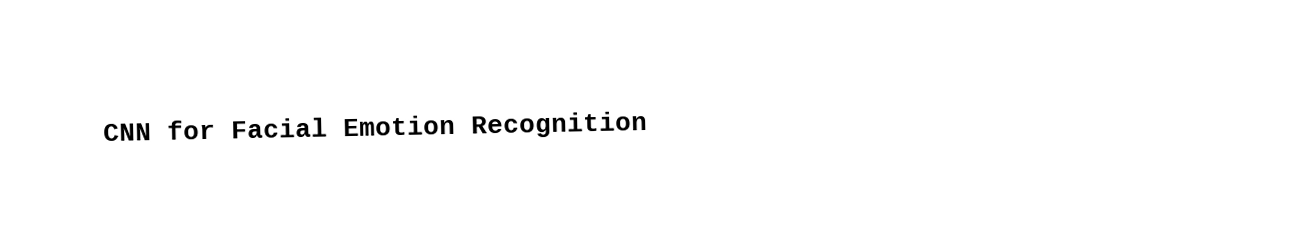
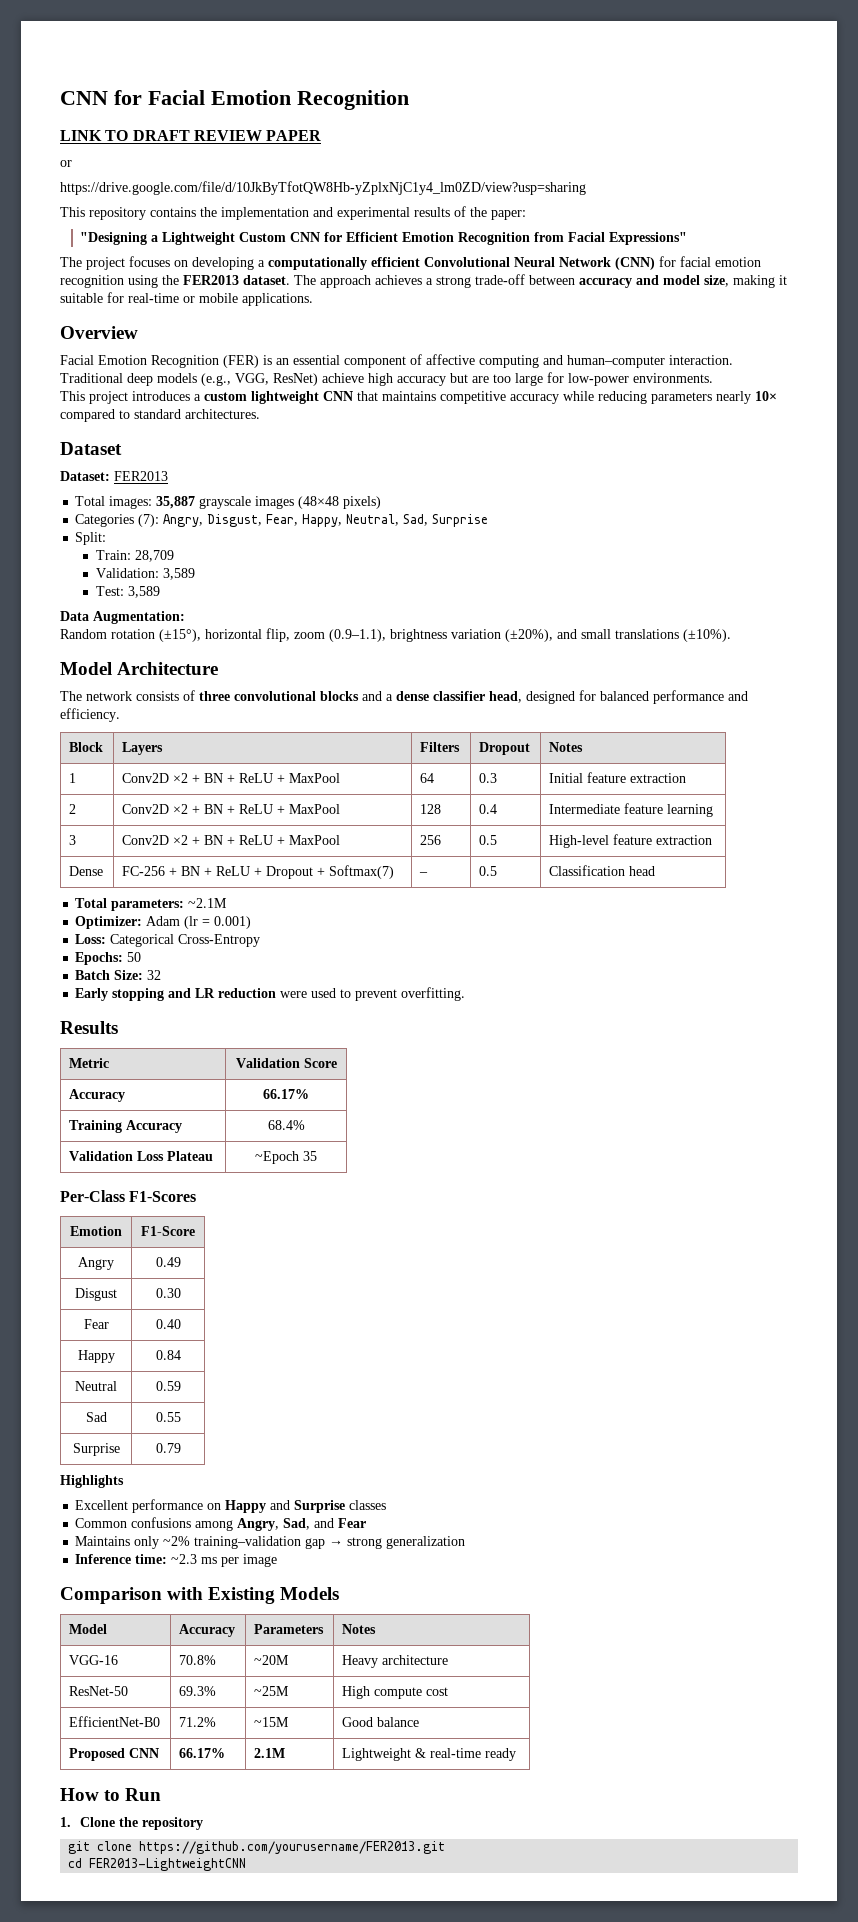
(648, 124) none -> [60,130,322,141] [60,160,72,167] [60,181,586,195] [60,206,526,220] [80,232,688,245] [60,256,761,270] [60,274,787,288] [60,292,313,306] [60,326,138,339] [60,354,733,368] [60,372,713,386] [60,391,777,404] [60,409,260,422] [60,442,122,455] [60,471,168,481] [75,496,382,509] [75,514,489,527] [75,532,107,545] [95,550,174,562] [95,568,195,580] [95,586,160,598] [60,611,185,624] [60,628,731,642] [60,662,219,675] [60,690,748,704] [60,708,120,722] [69,742,104,752] [122,742,164,755] [420,742,461,752] [479,742,531,755] [549,742,584,752] [69,773,77,783] [122,773,341,783] [420,773,435,783] [479,773,498,783] [549,772,687,783] [69,804,77,814] [122,804,341,814] [420,804,442,814] [479,804,498,814] [549,803,714,817] [69,835,77,845] [122,835,341,845] [420,835,442,845] [479,835,498,845] [549,834,713,848] [69,866,104,876] [122,865,395,879] [419,872,429,876] [479,866,498,876] [549,865,656,876] [75,898,228,911] [75,916,252,929] [75,934,261,947] [75,952,142,965] [75,970,162,980] [75,987,466,1001] [60,1021,118,1034] [69,1058,110,1068] [235,1058,337,1068] [69,1089,126,1102] [263,1089,309,1099] [69,1120,183,1133] [267,1120,305,1130] [69,1151,214,1161] [255,1151,317,1164] [60,1190,197,1202] [70,1226,122,1236] [141,1226,195,1236] [78,1257,114,1270] [155,1257,181,1267] [75,1288,117,1301] [155,1288,181,1298] [83,1319,109,1329] [155,1319,181,1329] [77,1350,115,1363] [155,1350,181,1360] [75,1381,117,1391] [155,1381,181,1391] [85,1412,107,1422] [155,1412,181,1422] [72,1443,120,1456] [155,1443,181,1453] [60,1475,124,1488] [75,1499,387,1513] [75,1517,367,1531] [75,1536,466,1549] [75,1554,278,1567] [60,1587,340,1604] [69,1624,108,1634] [179,1624,236,1637] [254,1624,325,1634] [342,1624,377,1634] [69,1655,119,1665] [179,1655,217,1665] [254,1655,290,1665] [342,1655,449,1668] [69,1686,129,1696] [179,1686,217,1696] [254,1686,290,1696] [342,1686,449,1699] [69,1716,161,1727] [179,1717,217,1727] [254,1717,290,1727] [342,1717,420,1727] [69,1748,160,1761] [179,1748,226,1758] [254,1748,286,1758] [342,1748,517,1761] [60,1788,162,1801] [60,1817,204,1830] [68,1841,446,1854] [68,1858,247,1871] // LINK TO DRAFT REVIEW PAPER // or // https://drive.google.com/file/d/10JkByTfotQW8Hb-yZplxNjC1y4_lm0ZD/view?usp=sharing // This repository contains the implementation and experimental results of the paper: // "Designing a Lightweight Custom CNN for Efficient Emotion Recognition from Facial Expressions" // The project focuses on developing a computationally efficient Convolutional Neural Network (CNN) for facial emotion recognition using the FER2013 dataset. The approach achieves a strong trade-off between accuracy and model size, making it suitable for real-time or mobile applications. // Overview // Facial Emotion Recognition (FER) is an essential component of affective computing and human–computer interaction. Traditional deep models (e.g., VGG, ResNet) achieve high accuracy but are too large for low-power environments. // This project introduces a custom lightweight CNN that maintains competitive accuracy while reducing parameters nearly 10× compared to standard architectures. // Dataset // Dataset: FER2013 // Total images: 35,887 grayscale images (48×48 pixels) // Categories (7): Angry, Disgust, Fear, Happy, Neutral, Sad, Surprise // Split: // Train: 28,709 // Validation: 3,589 // Test: 3,589 // Data Augmentation: // Random rotation (±15°), horizontal flip, zoom (0.9–1.1), brightness variation (±20%), and small translations (±10%). // Model Architecture // The network consists of three convolutional blocks and a dense classifier head, designed for balanced performance and efficiency. // Block | Layers | Filters | Dropout | Notes // 1 | Conv2D ×2 + BN + ReLU + MaxPool | 64 | 0.3 | Initial feature extraction // 2 | Conv2D ×2 + BN + ReLU + MaxPool | 128 | 0.4 | Intermediate feature learning // 3 | Conv2D ×2 + BN + ReLU + MaxPool | 256 | 0.5 | High-level feature extraction // Dense | FC-256 + BN + ReLU + Dropout + Softmax(7) | – | 0.5 | Classification head // Total parameters: ~2.1M // Optimizer: Adam (lr = 0.001) // Loss: Categorical Cross-Entropy // Epochs: 50 // Batch Size: 32 // Early stopping and LR reduction were used to prevent overfitting. // Results // Metric | Validation Score // Accuracy | 66.17% // Training Accuracy | 68.4% // Validation Loss Plateau | ~Epoch 35 // Per-Class F1-Scores // Emotion | F1-Score // Angry | 0.49 // Disgust | 0.30 // Fear | 0.40 // Happy | 0.84 // Neutral | 0.59 // Sad | 0.55 // Surprise | 0.79 // Highlights // Excellent performance on Happy and Surprise classes // Common confusions among Angry, Sad, and Fear // Maintains only ~2% training–validation gap → strong generalization // Inference time: ~2.3 ms per image // Comparison with Existing Models // Model | Accuracy | Parameters | Notes // VGG-16 | 70.8% | ~20M | Heavy architecture // ResNet-50 | 69.3% | ~25M | High compute cost // EfficientNet-B0 | 71.2% | ~15M | Good balance // Proposed CNN | 66.17% | 2.1M | Lightweight & real-time ready // How to Run // 1. Clone the repository // git clone https://github.com/yourusername/FER2013.git // cd FER2013-LightweightCNN

